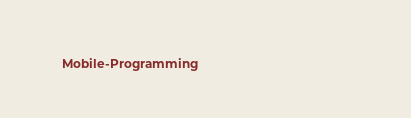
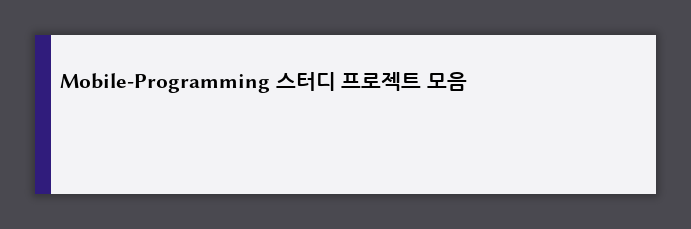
(198, 64) none -> [275,72,468,91] 스터디 프로젝트 모음

